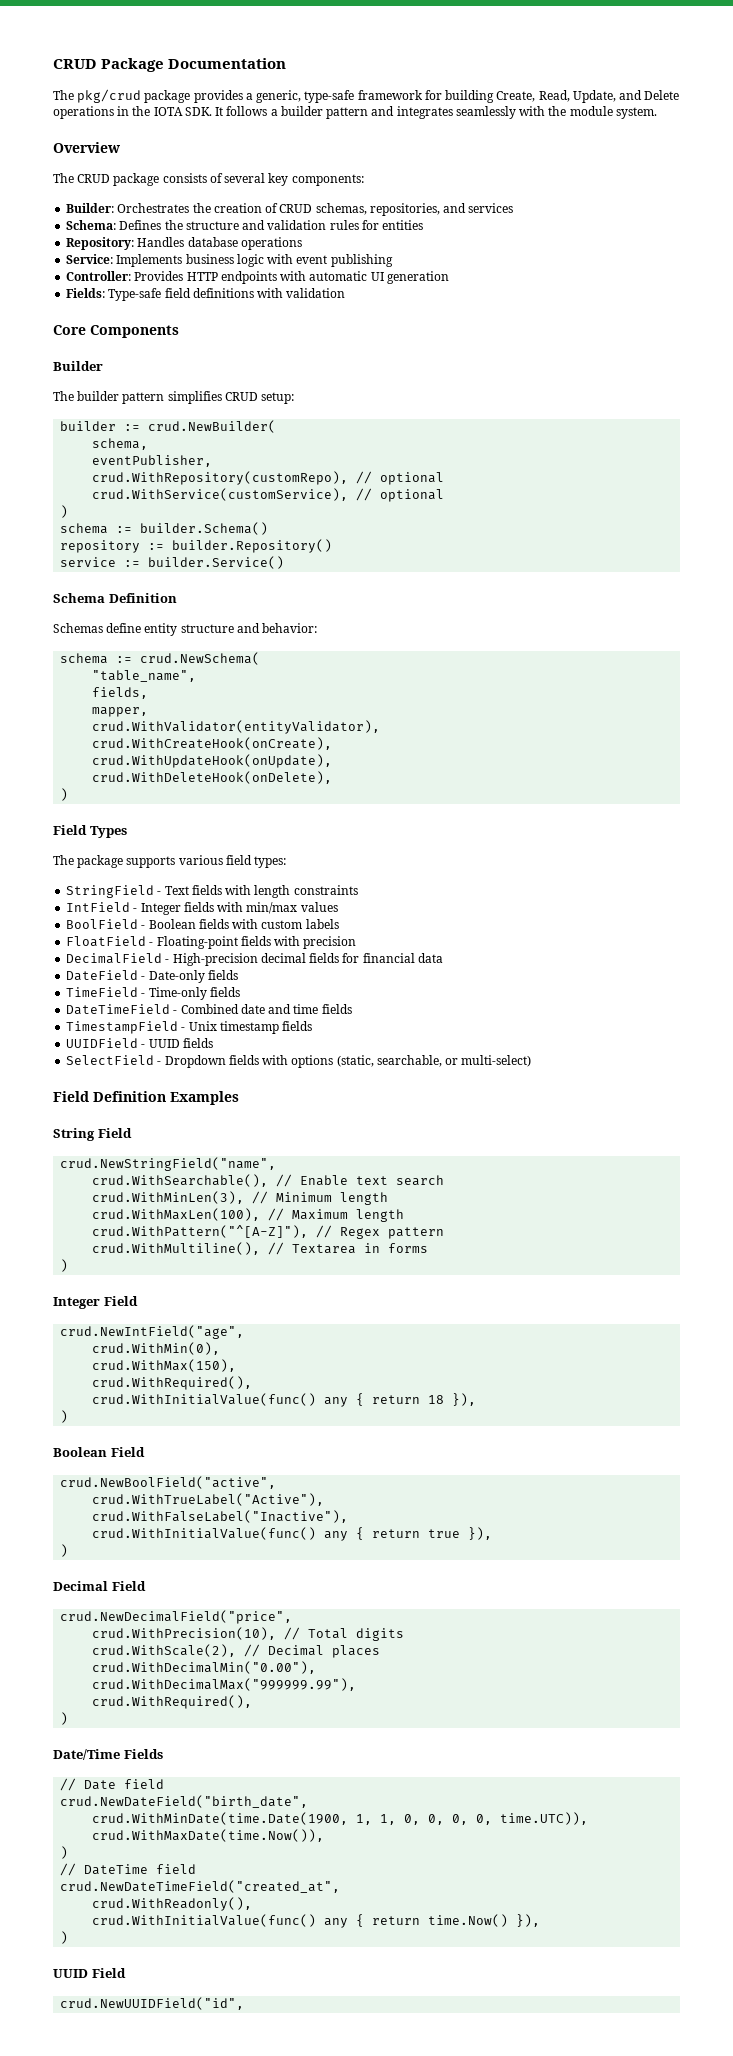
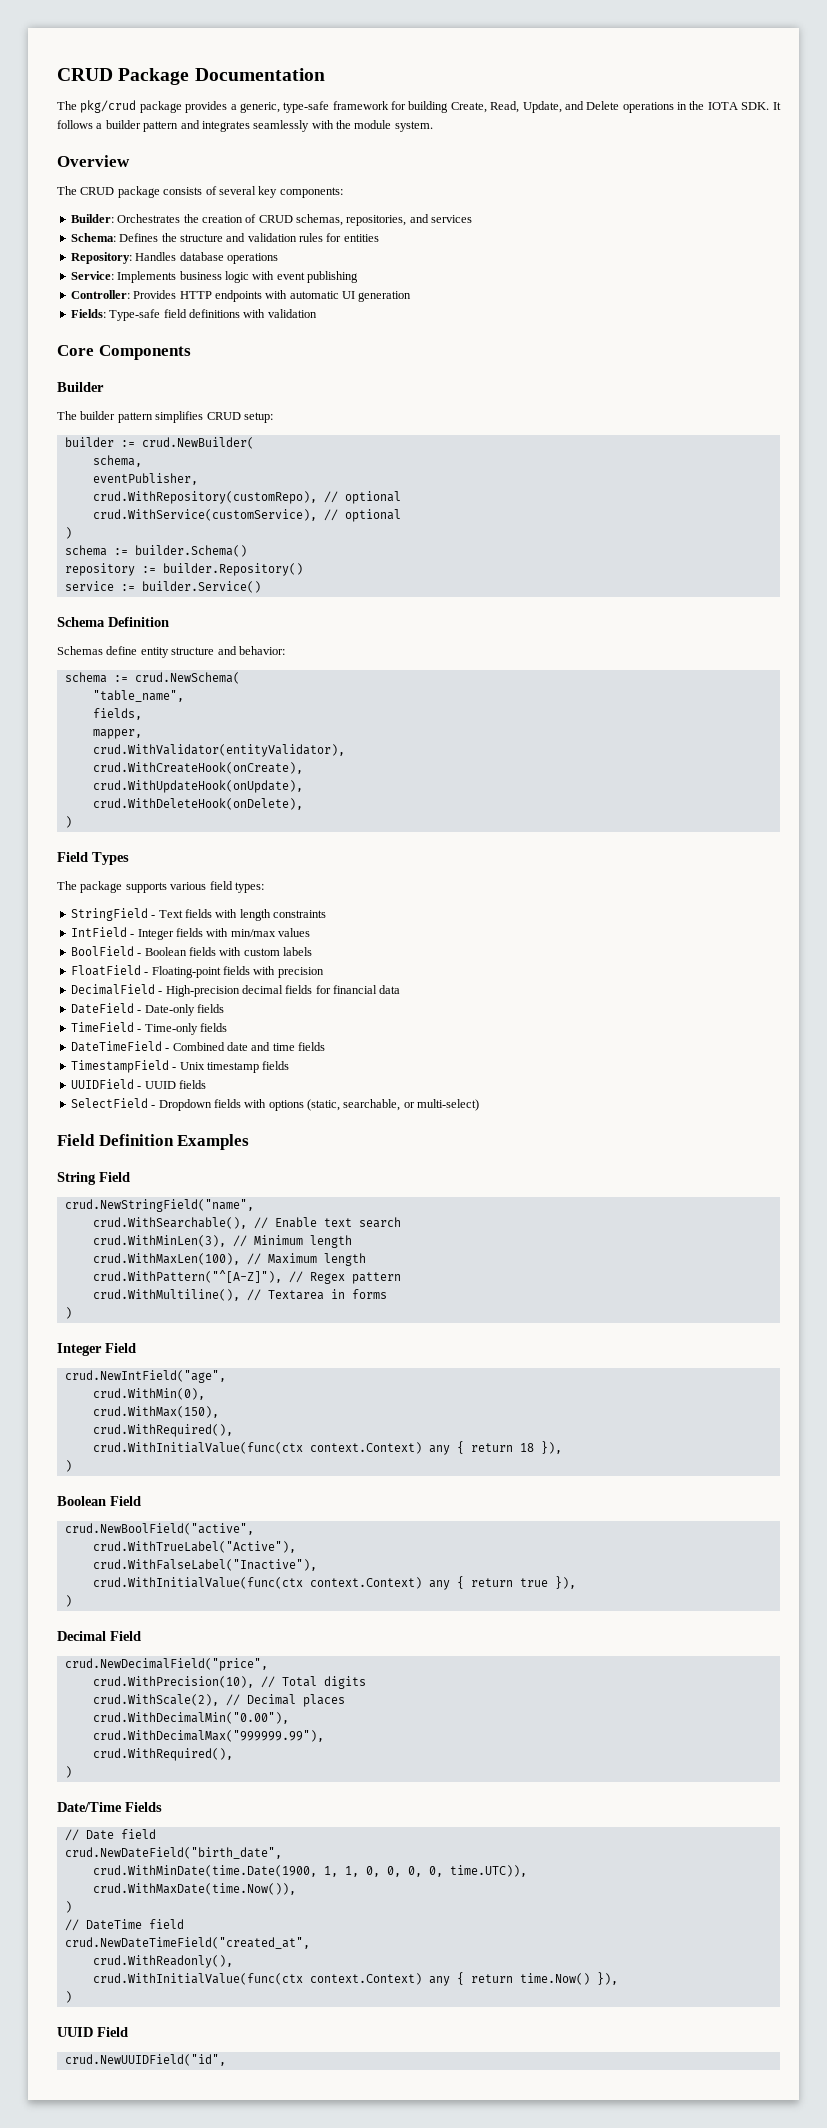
[92,1393,317,1406] crud.WithInitialValue(func() -> [92,1442,422,1454] crud.WithInitialValue(func(ctx context.Context)
[92,1527,317,1540] crud.WithInitialValue(func() -> [92,1577,422,1589] crud.WithInitialValue(func(ctx context.Context)
[92,1914,317,1927] crud.WithInitialValue(func() -> [92,1973,422,1985] crud.WithInitialValue(func(ctx context.Context)

